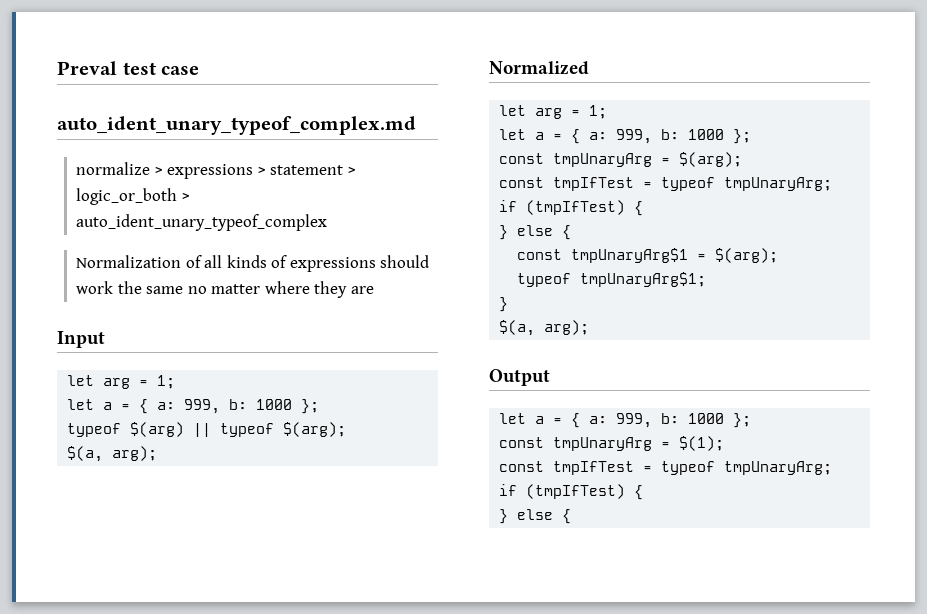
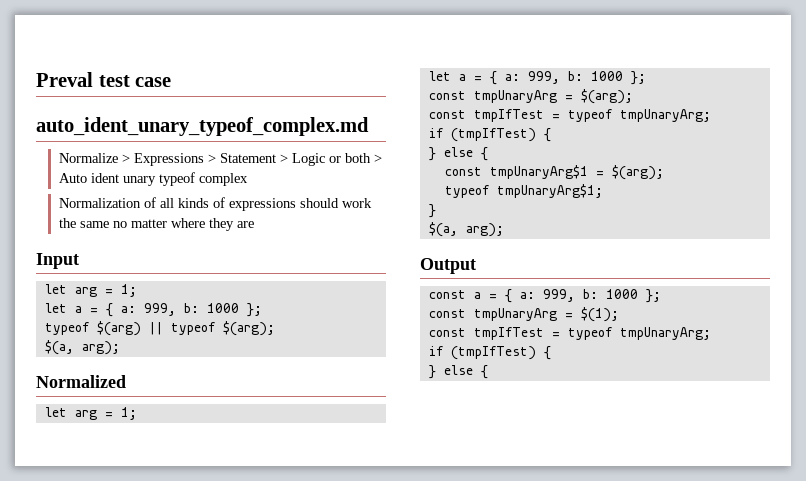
[75,162,356,179] [75,188,190,205] [75,214,327,231] normalize > expressions > statement > logic_or_both > auto_ident_unary_typeof_complex -> [58,153,382,166] [58,172,248,186] Normalize > Expressions > Statement > Logic or both > Auto ident unary typeof complex
[499,413,527,424] let -> [428,290,466,299] const

